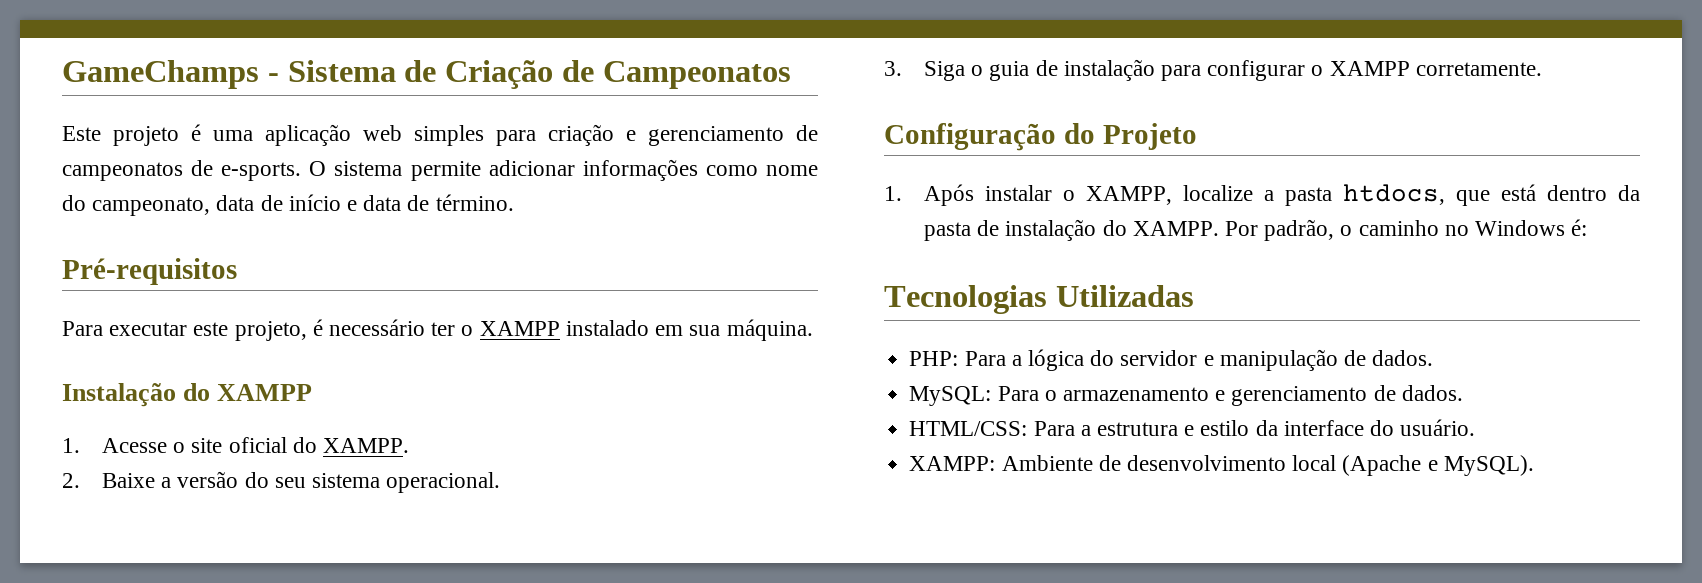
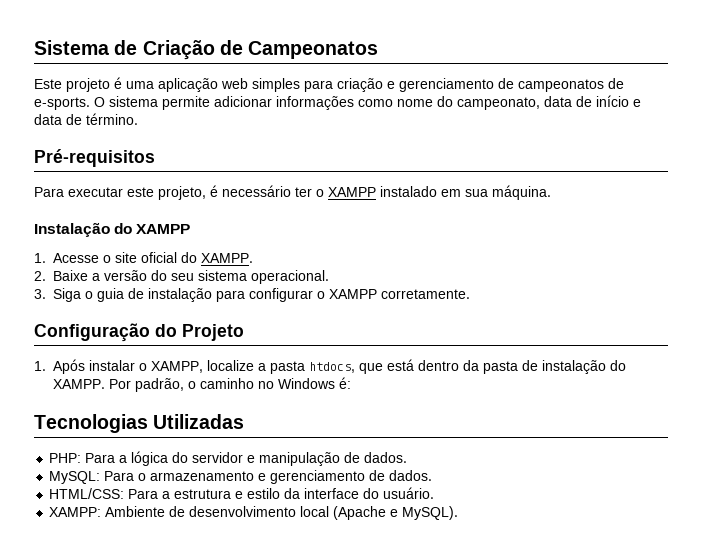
[62,60,279,89] GameChamps - -> (34, 47) none

